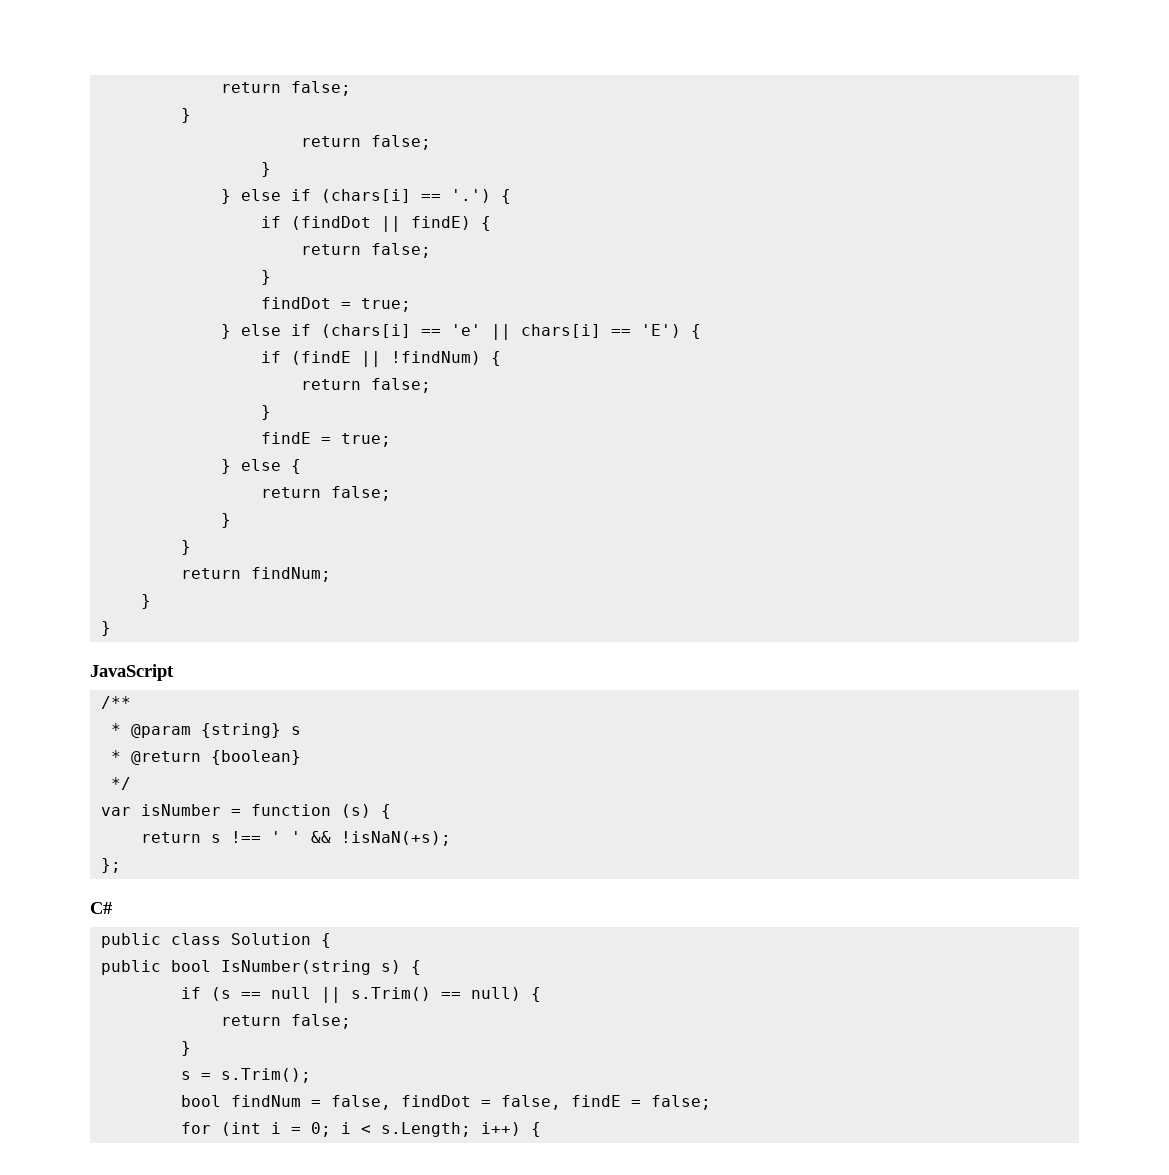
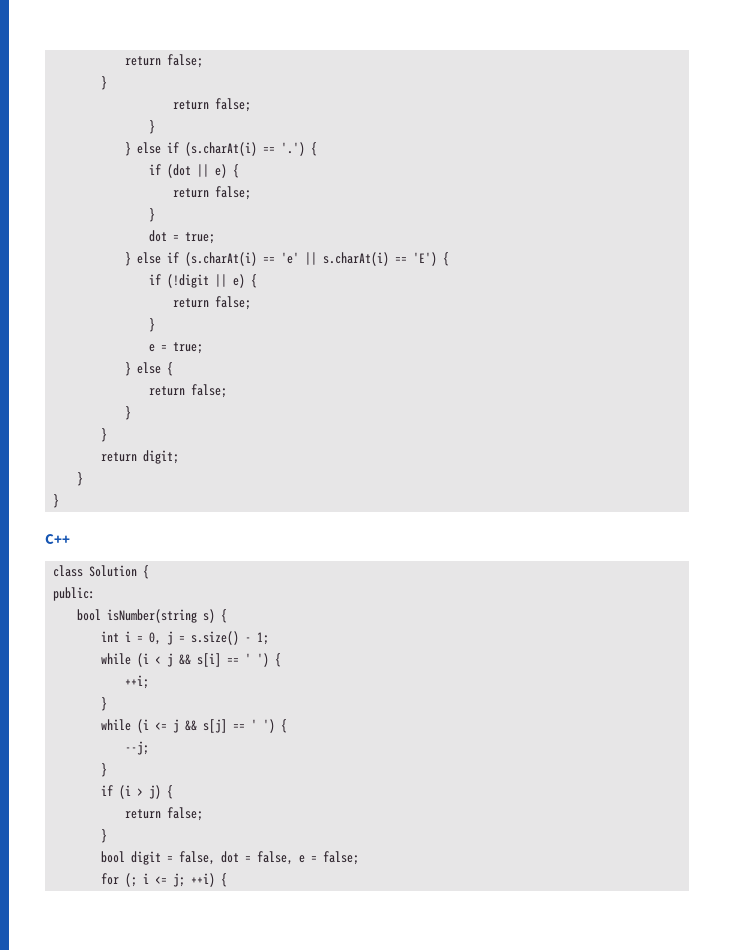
[320,189,411,203] (chars[i] -> [185,142,258,156] (s.charAt(i)
[290,216,491,232] [300,243,431,258] [260,270,271,285] [260,297,331,309] (findDot || findE) { // return false; // } // findDot -> [167,164,240,178] [173,186,252,200] [149,208,156,222] [149,230,168,242] (dot || e) { // return false; // } // dot
[320,324,411,338] (chars[i] -> [185,252,258,266] (s.charAt(i)
[520,324,601,338] chars[i] -> [323,252,390,266] s.charAt(i)
[290,351,501,367] [300,378,431,393] [260,405,271,420] [260,432,311,444] (findE || !findNum) { // return false; // } // findE -> [167,274,258,288] [173,296,252,310] [149,318,156,332] [149,344,156,352] (!digit || e) { // return false; // } // e
[250,567,331,582] [140,594,151,609] [100,621,111,636] [90,664,174,681] [100,696,131,709] [110,723,301,738] [110,750,301,765] [110,777,131,790] [100,804,391,819] [140,831,451,846] [100,858,121,873] [90,902,112,914] [100,933,161,948] findNum; // } // } // JavaScript // /** // * @param {string} s // * @return {boolean} // */ // var isNumber = function (s) { // return s !== ' ' && !isNaN(+s); // }; // C# // public -> [143,450,180,464] [77,472,84,486] [53,494,60,508] [45,534,70,544] digit; // } // } // C++ //
[100,960,371,975] public bool IsNumber(string -> [53,587,96,601] [77,609,198,623] public: // bool isNumber(string
[180,987,541,1003] [220,1014,351,1029] [180,1041,191,1056] [180,1068,311,1083] [180,1095,621,1110] if (s == null || s.Trim() == null) { // return false; // } // s = s.Trim(); // bool findNum = false, findDot = false, findE -> [101,631,270,645] [101,653,282,667] [125,675,150,689] [101,697,108,711] [101,719,288,733] [125,741,150,755] [101,763,108,777] [101,785,174,799] [125,807,204,821] [101,829,108,843] [101,851,306,865] int i = 0, j = s.size() - 1; // while (i < j && s[i] == ' ') { // ++i; // } // while (i <= j && s[j] == ' ') { // --j; // } // if (i > j) { // return false; // } // bool digit = false, dot = false, e
[220,1122,521,1137] (int i = 0; i < s.Length; i++) -> [125,873,216,887] (; i <= j; ++i)

